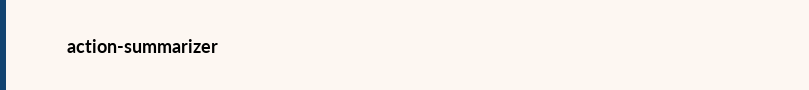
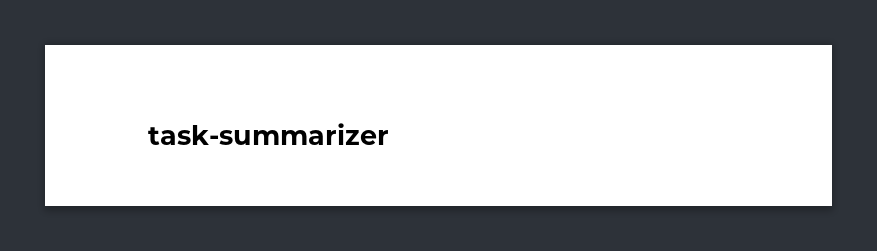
[67,39,218,53] action-summarizer -> [148,123,389,145] task-summarizer

